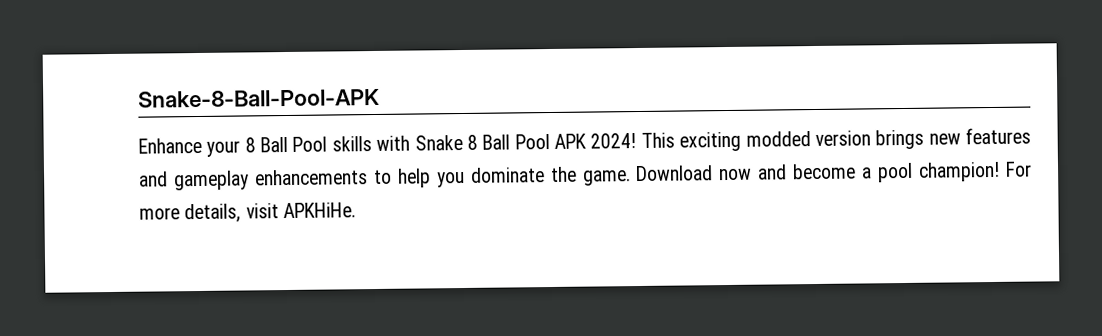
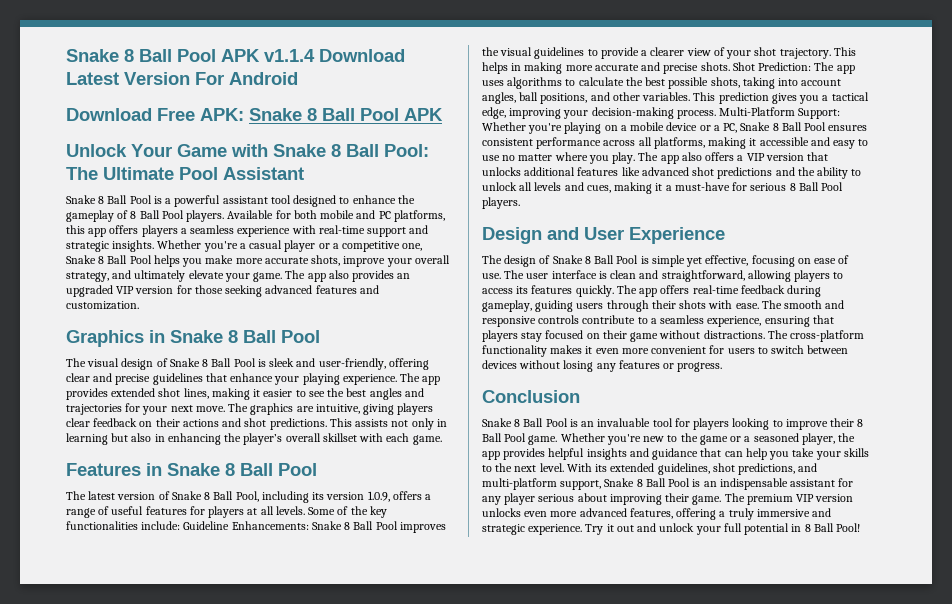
[138,88,380,108] [138,127,1031,157] [139,161,1032,191] [139,202,356,224] Snake-8-Ball-Pool-APK // Enhance your 8 Ball Pool skills with Snake 8 Ball Pool APK 2024! This exciting modded version brings new features and gameplay enhancements to help you dominate the game. Download now and become a pool champion! For more details, visit APKHiHe. -> [66,49,405,62] [66,72,298,85] [66,108,443,121] [66,144,429,157] [66,167,304,180] [66,195,415,207] [66,210,445,222] [66,225,429,237] [66,240,423,252] [66,255,450,267] [66,270,411,282] [66,285,379,297] [66,301,139,310] [66,330,320,347] [66,358,429,370] [66,373,441,385] [66,388,424,400] [66,403,434,415] [66,418,447,430] [66,433,442,445] [66,463,317,476] [66,491,432,503] [66,506,387,518] [66,521,446,533] [482,47,856,59] [482,62,855,74] [482,77,842,89] [482,92,869,104] [482,107,841,119] [482,122,868,134] [482,137,869,149] [482,152,829,164] [482,167,862,179] [482,182,844,194] [482,197,520,209] [482,227,725,244] [482,255,850,267] [482,270,844,282] [482,285,822,297] [482,300,845,312] [482,315,834,327] [482,330,865,342] [482,345,849,357] [482,360,723,372] [482,390,580,403] [482,418,864,430] [482,433,856,445] [482,448,869,460] [482,463,818,475] [482,478,854,490] [482,493,854,505] [482,508,832,520] [482,523,861,535] Snake 8 Ball Pool APK v1.1.4 Download Latest Version For Android // Download Free APK: Snake 8 Ball Pool APK // Unlock Your Game with Snake 8 Ball Pool: The Ultimate Pool Assistant // Snake 8 Ball Pool is a powerful assistant tool designed to enhance the gameplay of 8 Ball Pool players. Available for both mobile and PC platforms, this app offers players a seamless experience with real-time support and strategic insights. Whether you're a casual player or a competitive one, Snake 8 Ball Pool helps you make more accurate shots, improve your overall strategy, and ultimately elevate your game. The app also provides an upgraded VIP version for those seeking advanced features and customization. // Graphics in Snake 8 Ball Pool // The visual design of Snake 8 Ball Pool is sleek and user-friendly, offering clear and precise guidelines that enhance your playing experience. The app provides extended shot lines, making it easier to see the best angles and trajectories for your next move. The graphics are intuitive, giving players clear feedback on their actions and shot predictions. This assists not only in learning but also in enhancing the player’s overall skillset with each game. // Features in Snake 8 Ball Pool // The latest version of Snake 8 Ball Pool, including its version 1.0.9, offers a range of useful features for players at all levels. Some of the key functionalities include: Guideline Enhancements: Snake 8 Ball Pool improves the visual guidelines to provide a clearer view of your shot trajectory. This helps in making more accurate and precise shots. Shot Prediction: The app uses algorithms to calculate the best possible shots, taking into account angles, ball positions, and other variables. This prediction gives you a tactical edge, improving your decision-making process. Multi-Platform Support: Whether you're playing on a mobile device or a PC, Snake 8 Ball Pool ensures consistent performance across all platforms, making it accessible and easy to use no matter where you play. The app also offers a VIP version that unlocks additional features like advanced shot predictions and the ability to unlock all levels and cues, making it a must-have for serious 8 Ball Pool players. // Design and User Experience // The design of Snake 8 Ball Pool is simple yet effective, focusing on ease of use. The user interface is clean and straightforward, allowing players to access its features quickly. The app offers real-time feedback during gameplay, guiding users through their shots with ease. The smooth and responsive controls contribute to a seamless experience, ensuring that players stay focused on their game without distractions. The cross-platform functionality makes it even more convenient for users to switch between devices without losing any features or progress. // Conclusion // Snake 8 Ball Pool is an invaluable tool for players looking to improve their 8 Ball Pool game. Whether you're new to the game or a seasoned player, the app provides helpful insights and guidance that can help you take your skills to the next level. With its extended guidelines, shot predictions, and multi-platform support, Snake 8 Ball Pool is an indispensable assistant for any player serious about improving their game. The premium VIP version unlocks even more advanced features, offering a truly immersive and strategic experience. Try it out and unlock your full potential in 8 Ball Pool!

